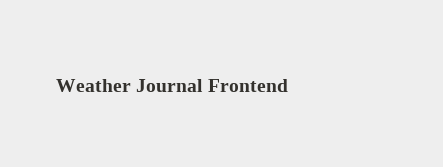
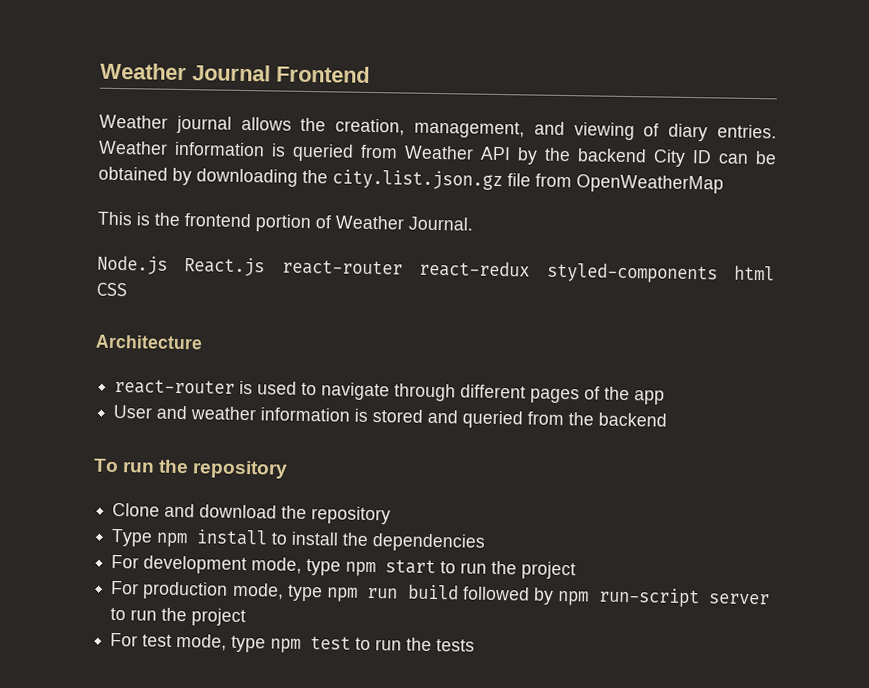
(288, 85) none -> [99,114,777,142] [98,140,777,167] [98,166,724,194] [97,211,473,233] [97,255,775,284] [96,282,127,297] [95,334,203,350] [114,378,666,405] [113,404,668,429] [93,458,289,479] [112,502,392,525] [111,528,487,552] [111,554,577,580] [111,580,771,608] [110,607,247,627] [110,632,476,653] // Weather journal allows the creation, management, and viewing of diary entries. Weather information is queried from Weather API by the backend City ID can be obtained by downloading the city.list.json.gz file from OpenWeatherMap // This is the frontend portion of Weather Journal. // Node.js React.js react-router react-redux styled-components html CSS // Architecture // react-router is used to navigate through different pages of the app // User and weather information is stored and queried from the backend // To run the repository // Clone and download the repository // Type npm install to install the dependencies // For development mode, type npm start to run the project // For production mode, type npm run build followed by npm run-script server to run the project // For test mode, type npm test to run the tests

